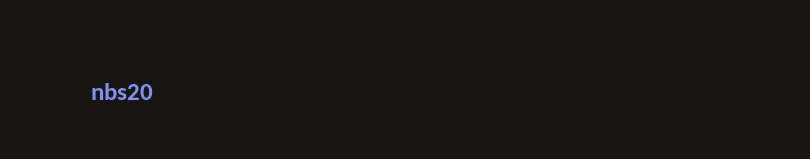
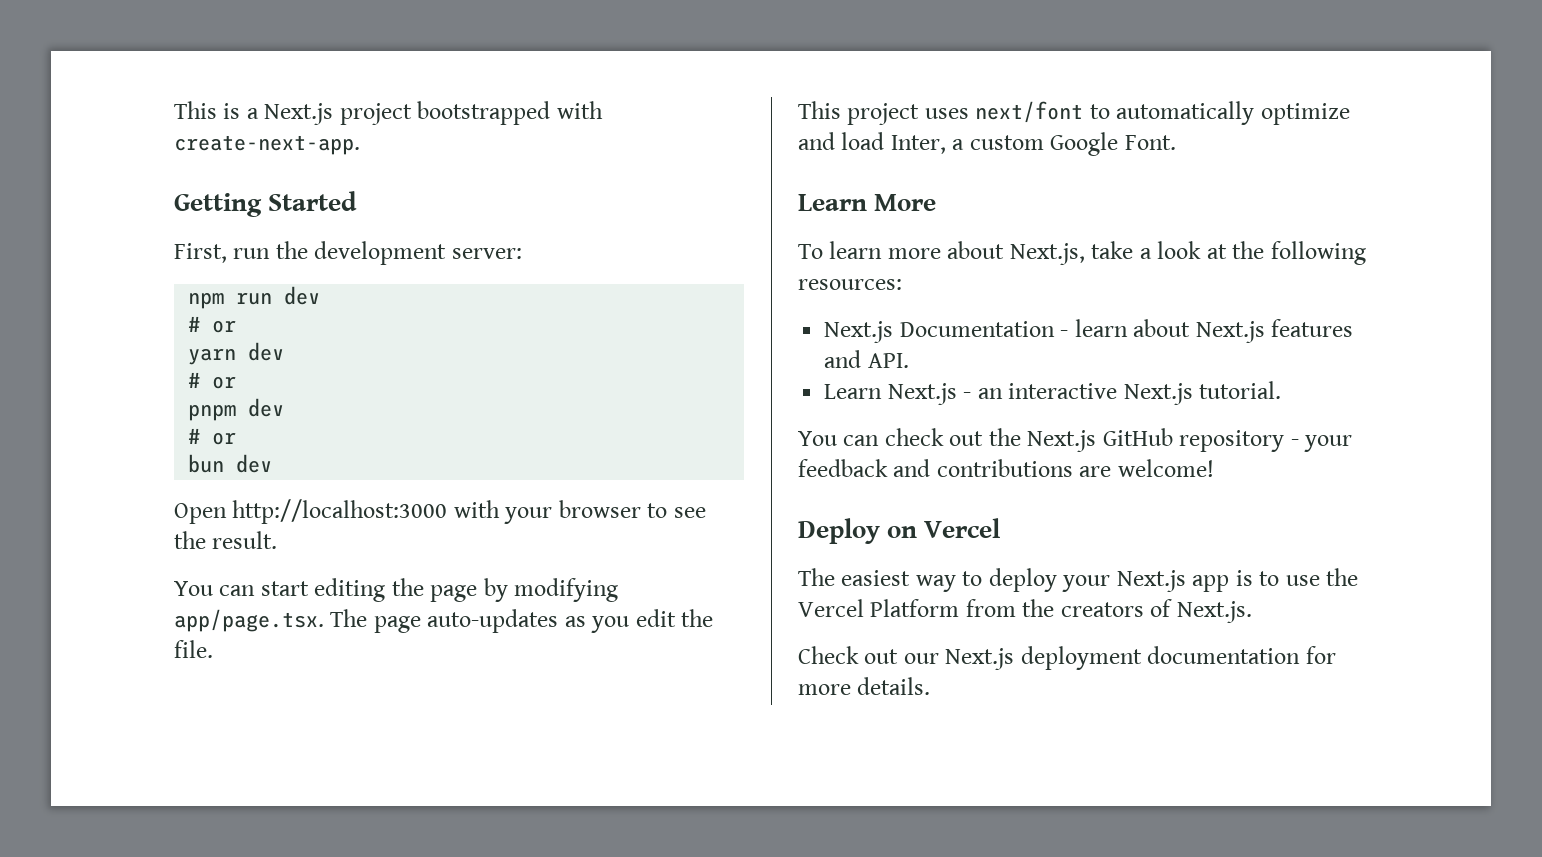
[91,83,153,100] nbs20 -> [174,101,603,125] [174,135,360,155] [174,191,358,217] [174,241,522,265] [188,286,321,309] [188,316,237,333] [188,342,285,365] [188,372,237,389] [188,398,285,421] [188,428,237,445] [188,454,273,473] [174,499,706,524] [174,531,278,549] [174,578,619,602] [174,609,714,633] [174,640,213,658] [798,101,1350,125] [798,132,1176,156] [798,194,937,211] [798,241,1366,265] [798,279,902,290] [824,319,1354,343] [824,350,909,368] [824,381,1282,405] [798,428,1353,452] [798,459,1214,477] [798,518,1001,544] [798,568,1359,592] [798,599,1252,623] [798,646,1336,670] [798,677,931,695] This is a Next.js project bootstrapped with create-next-app. // Getting Started // First, run the development server: // npm run dev // # or // yarn dev // # or // pnpm dev // # or // bun dev // Open http://localhost:3000 with your browser to see the result. // You can start editing the page by modifying app/page.tsx. The page auto-updates as you edit the file. // This project uses next/font to automatically optimize and load Inter, a custom Google Font. // Learn More // To learn more about Next.js, take a look at the following resources: // Next.js Documentation - learn about Next.js features and API. // Learn Next.js - an interactive Next.js tutorial. // You can check out the Next.js GitHub repository - your feedback and contributions are welcome! // Deploy on Vercel // The easiest way to deploy your Next.js app is to use the Vercel Platform from the creators of Next.js. // Check out our Next.js deployment documentation for more details.

